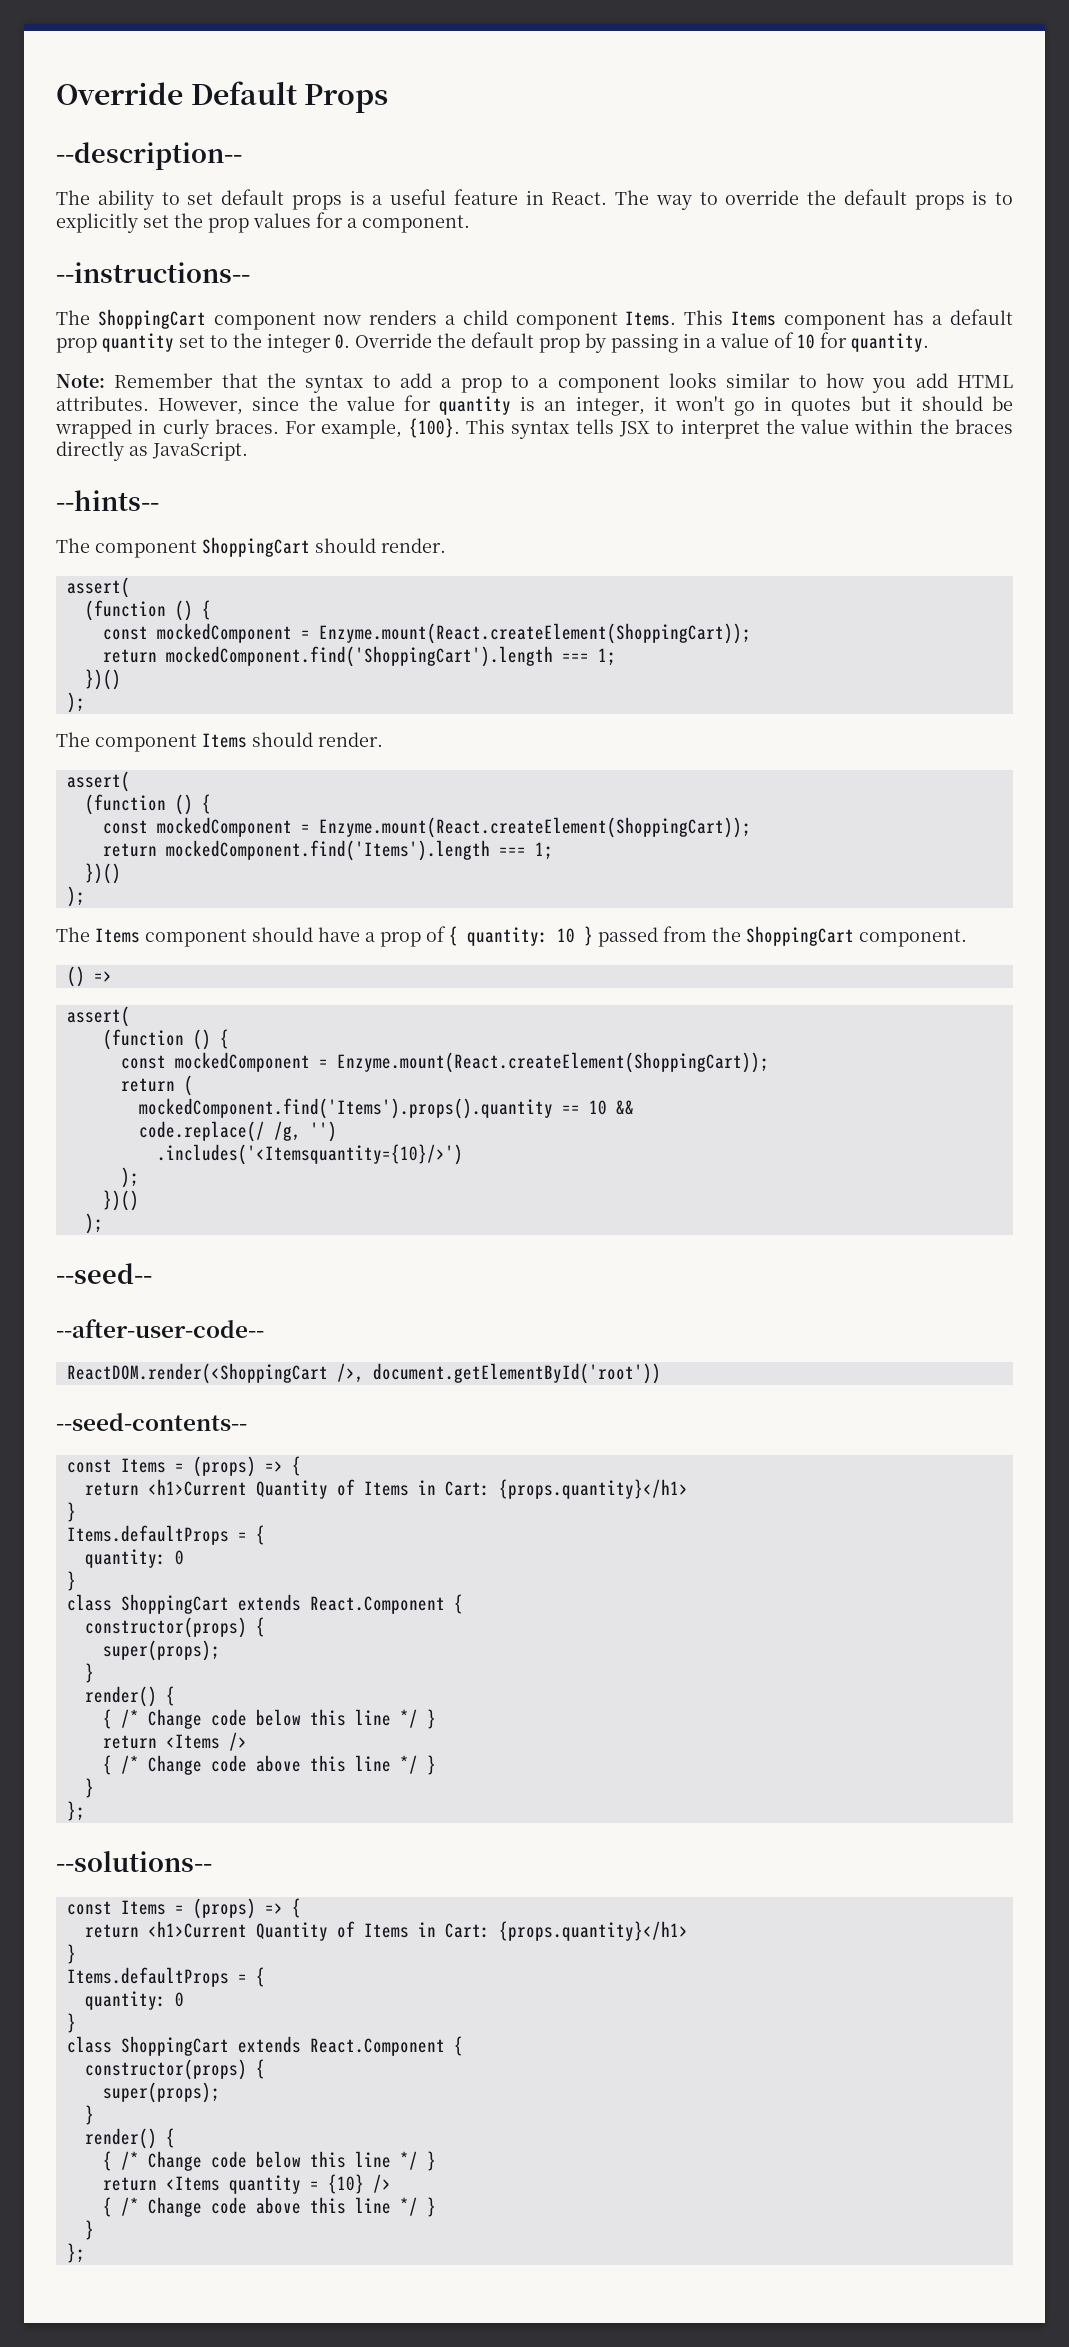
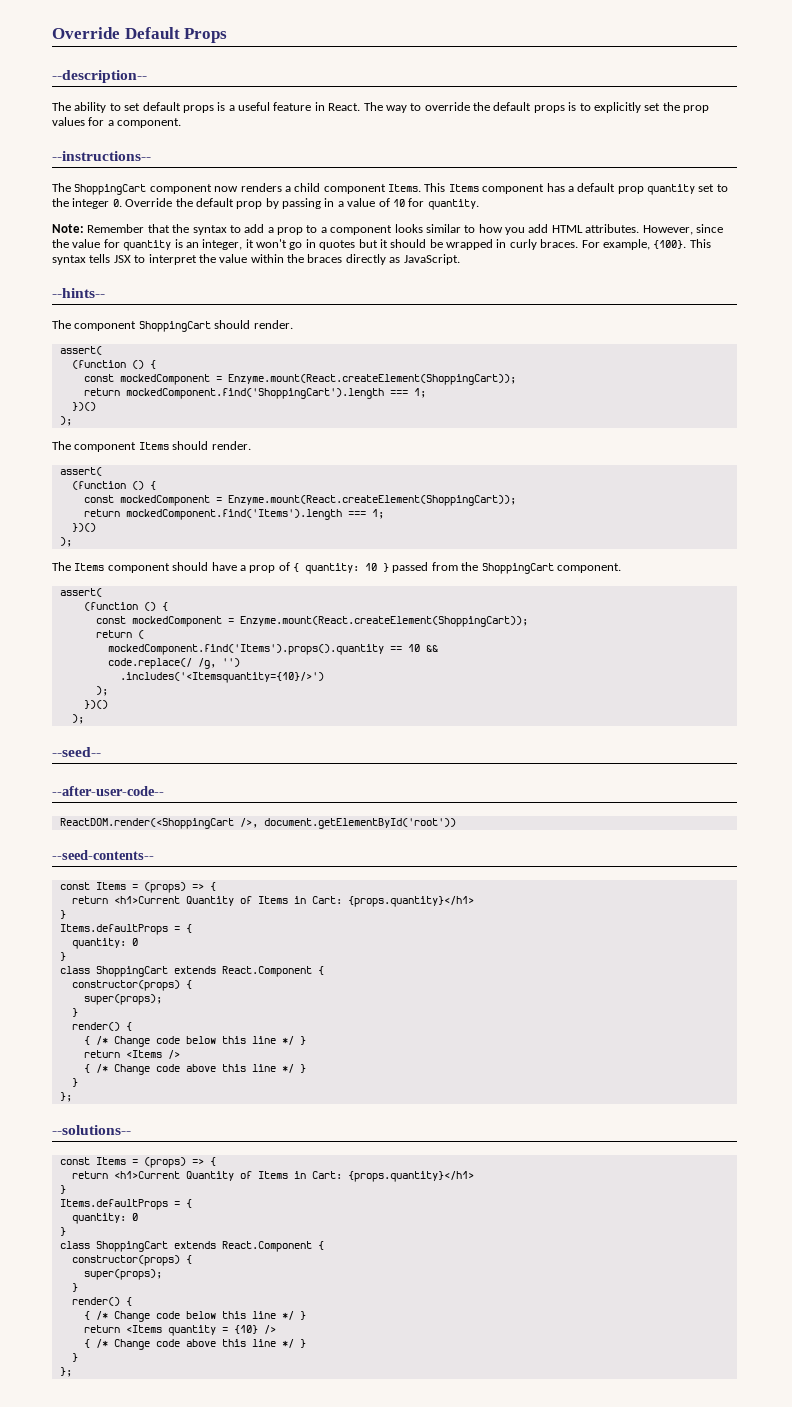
[66,966,112,987] // () => -> (621, 568) none

